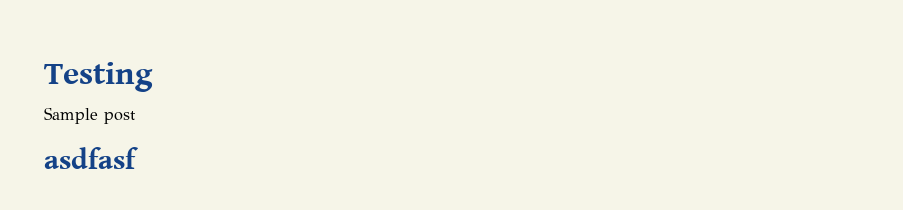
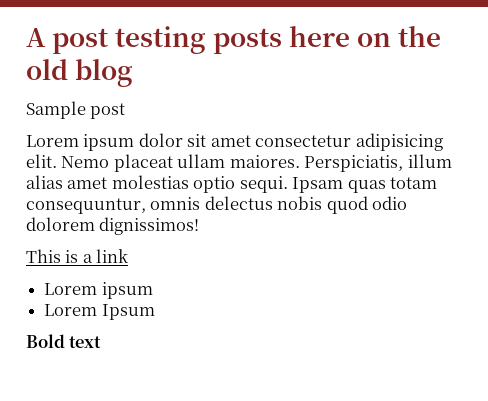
[44,62,153,92] [44,107,136,124] [44,147,138,169] Testing // Sample post // asdfasf -> [26,26,442,54] [26,59,134,87] [26,101,126,119] [26,133,443,151] [26,154,452,172] [26,175,438,193] [26,196,408,214] [26,217,200,235] [26,249,129,263] [44,282,153,299] [44,304,155,320] [26,334,102,348] A post testing posts here on the old blog // Sample post // Lorem ipsum dolor sit amet consectetur adipisicing elit. Nemo placeat ullam maiores. Perspiciatis, illum alias amet molestias optio sequi. Ipsam quas totam consequuntur, omnis delectus nobis quod odio dolorem dignissimos! // This is a link // Lorem ipsum // Lorem Ipsum // Bold text

